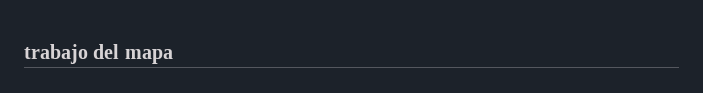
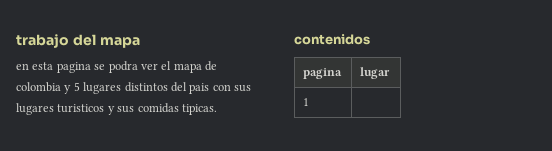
(173, 56) none -> [16,61,217,73] [16,82,251,94] [16,103,217,115] [294,34,370,45] [303,68,343,79] [360,67,391,79] [303,98,310,106] // en esta pagina se podra ver el mapa de colombia y 5 lugares distintos del pais con sus lugares turisticos y sus comidas tipicas. // contenidos // pagina | lugar // 1 |

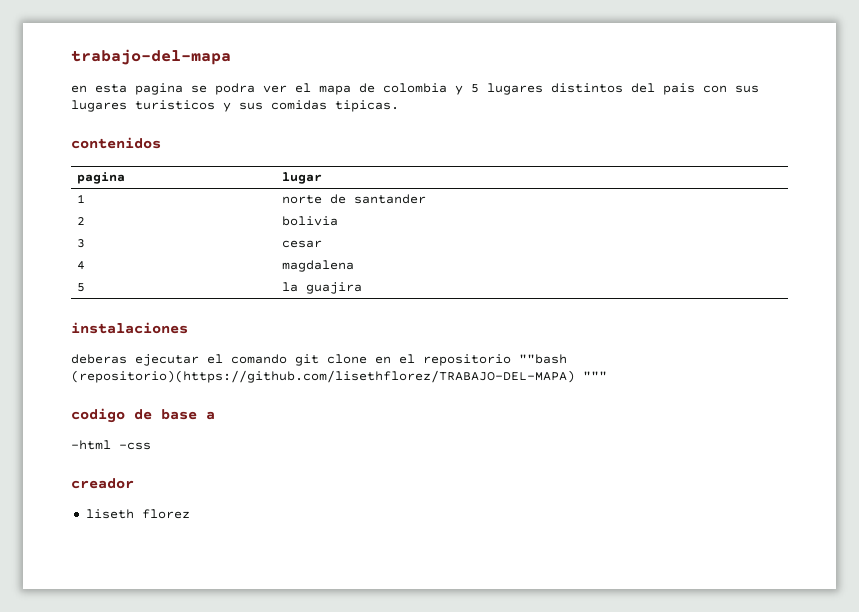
[16,34,140,48] trabajo del mapa -> [71,49,231,65] trabajo-del-mapa
(310, 102) none -> [281,194,426,204] [76,217,85,225] [281,216,338,226] [76,239,85,248] [281,240,322,248] [76,261,85,270] [281,260,354,272] [76,283,85,292] [281,282,362,294] [71,322,188,334] [71,354,567,366] [71,370,607,383] [71,408,215,423] [71,440,151,450] [71,478,134,489] [85,509,190,519] norte de santander // 2 | bolivia // 3 | cesar // 4 | magdalena // 5 | la guajira // instalaciones // deberas ejecutar el comando git clone en el repositorio ""bash (repositorio)(https://github.com/lisethflorez/TRABAJO-DEL-MAPA) """ // codigo de base a // -html -css // creador // liseth florez

